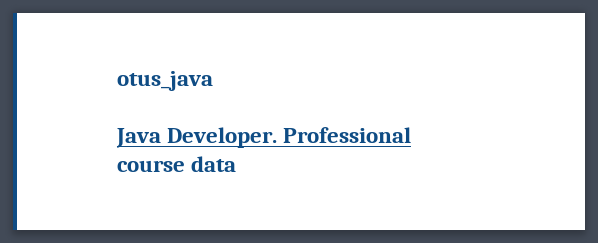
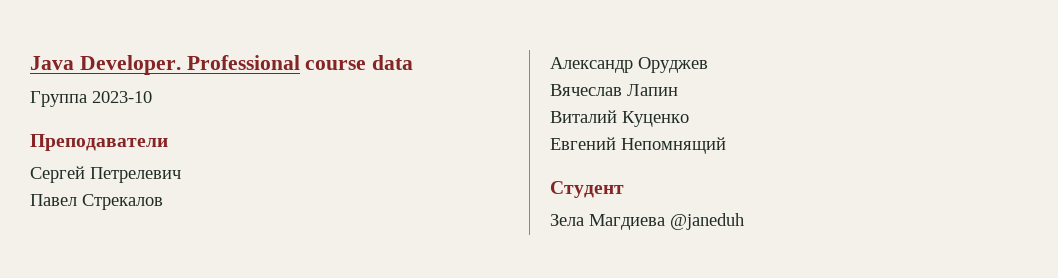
[117,71,213,91] otus_java // -> (30, 63) none
(237, 164) none -> [30,91,152,107] [30,134,168,151] [30,166,181,183] [30,194,163,210] [550,57,708,73] [550,84,678,96] [550,110,689,127] [550,137,726,154] [550,181,624,198] [550,213,744,230] // Группа 2023-10 // Преподаватели // Сергей Петрелевич // Павел Стрекалов // Александр Оруджев // Вячеслав Лапин // Виталий Куценко // Евгений Непомнящий // Студент // Зела Магдиева @janeduh

